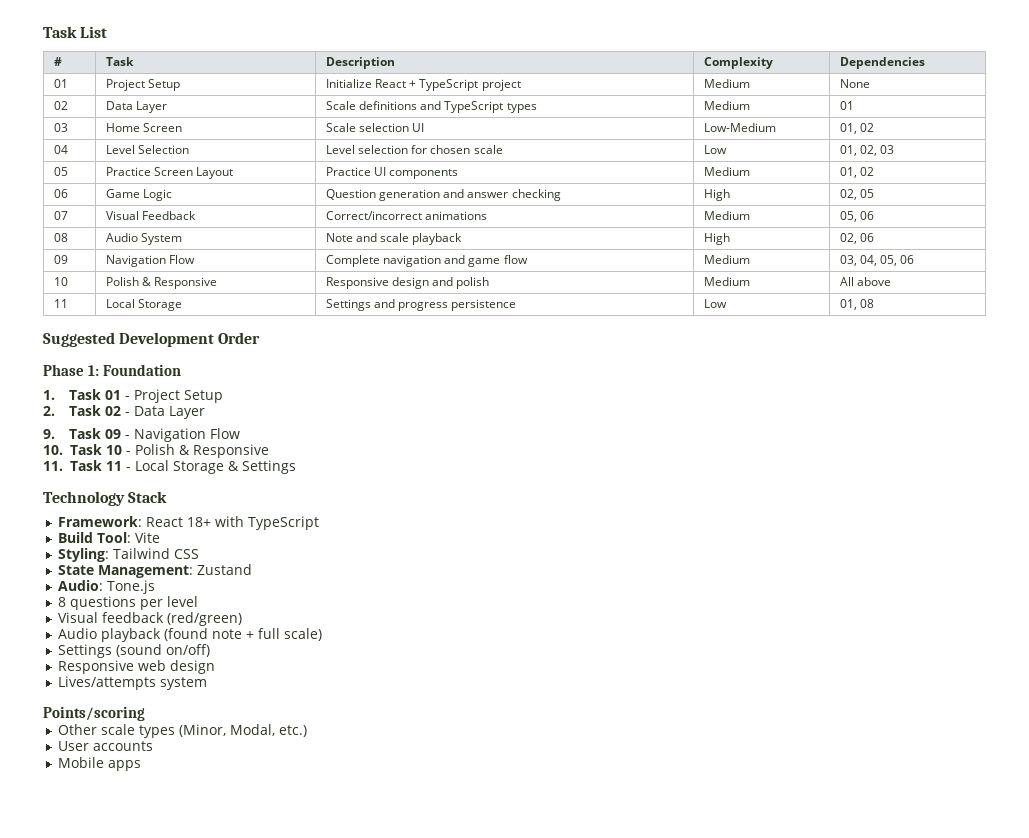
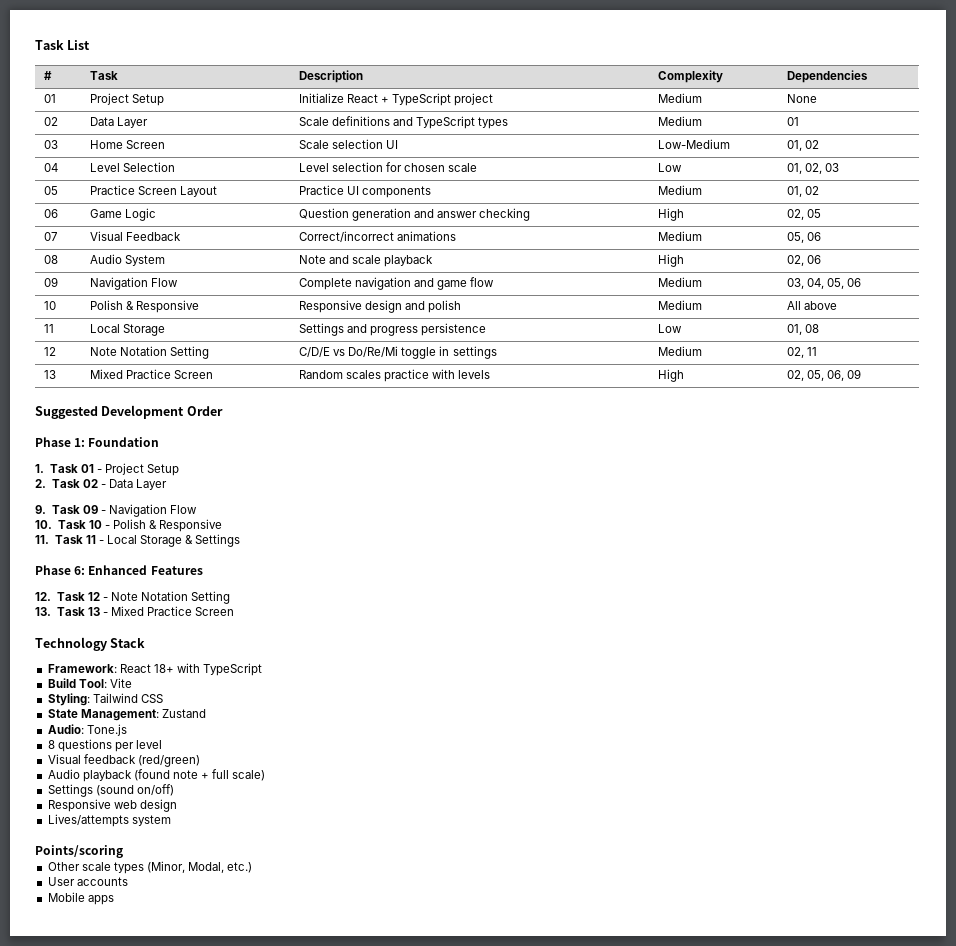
(875, 303) none -> [43,347,56,356] [89,346,210,359] [298,346,497,359] [657,346,702,356] [786,347,818,358] [43,370,56,379] [89,369,214,379] [298,369,491,382] [657,369,684,382] [786,369,862,381] // 12 | Note Notation Setting | C/D/E vs Do/Re/Mi toggle in settings | Medium | 02, 11 // 13 | Mixed Practice Screen | Random scales practice with levels | High | 02, 05, 06, 09
(296, 467) none -> [35,565,203,575] [35,591,231,604] [35,606,235,616] // Phase 6: Enhanced Features // 12. Task 12 - Note Notation Setting // 13. Task 13 - Mixed Practice Screen

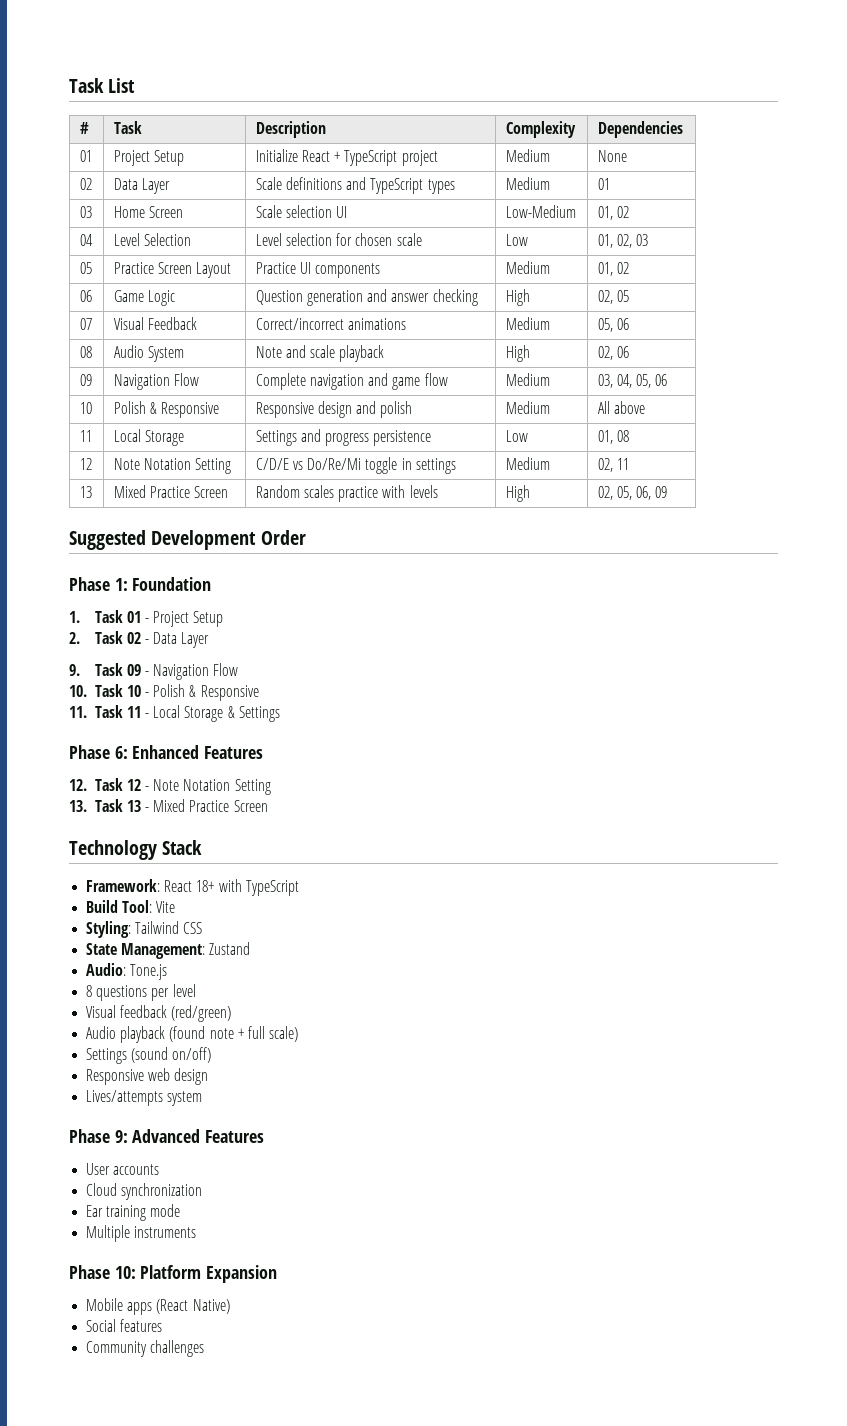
[35,845,123,858] [47,861,253,874] [47,877,128,886] [47,892,114,905] Points/scoring // Other scale types (Minor, Modal, etc.) // User accounts // Mobile apps -> [69,1129,265,1143] [86,1163,160,1175] [86,1183,203,1200] [86,1204,181,1221] [86,1225,197,1242] [69,1265,278,1283] [86,1298,230,1315] [86,1319,163,1332] [86,1340,205,1357] Phase 9: Advanced Features // User accounts // Cloud synchronization // Ear training mode // Multiple instruments // Phase 10: Platform Expansion // Mobile apps (React Native) // Social features // Community challenges

